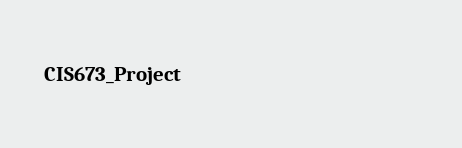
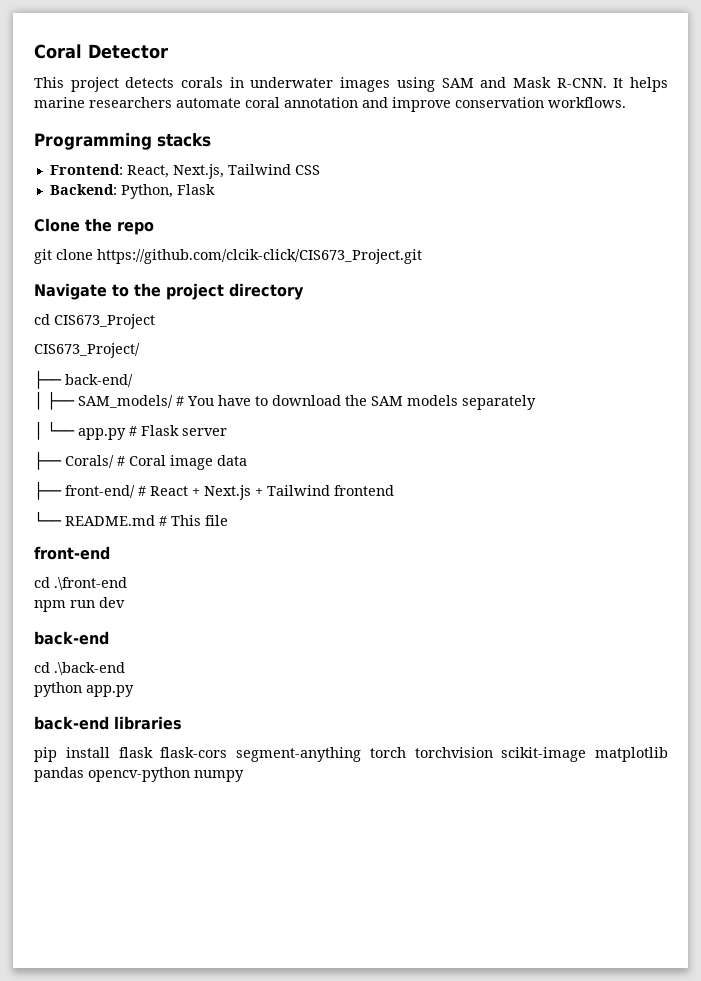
[44,67,181,85] CIS673_Project -> [34,44,168,59] [34,77,669,92] [34,97,626,112] [34,133,211,150] [49,164,320,179] [49,184,215,199] [34,218,154,235] [34,249,422,264] [34,283,304,300] [34,314,155,329] [34,343,140,358] [34,370,133,389] [34,391,536,410] [34,421,227,440] [34,451,247,470] [34,481,394,500] [34,511,228,526] [34,546,110,560] [34,577,127,590] [34,597,125,612] [34,631,109,645] [34,662,125,675] [34,682,134,697] [34,716,182,730] [34,747,668,762] [34,767,244,782] Coral Detector // This project detects corals in underwater images using SAM and Mask R-CNN. It helps marine researchers automate coral annotation and improve conservation workflows. // Programming stacks // Frontend: React, Next.js, Tailwind CSS // Backend: Python, Flask // Clone the repo // git clone https://github.com/clcik-click/CIS673_Project.git // Navigate to the project directory // cd CIS673_Project // CIS673_Project/ // ├── back-end/ // │ ├── SAM_models/ # You have to download the SAM models separately // │ └── app.py # Flask server // ├── Corals/ # Coral image data // ├── front-end/ # React + Next.js + Tailwind frontend // └── README.md # This file // front-end // cd .\front-end // npm run dev // back-end // cd .\back-end // python app.py // back-end libraries // pip install flask flask-cors segment-anything torch torchvision scikit-image matplotlib pandas opencv-python numpy

